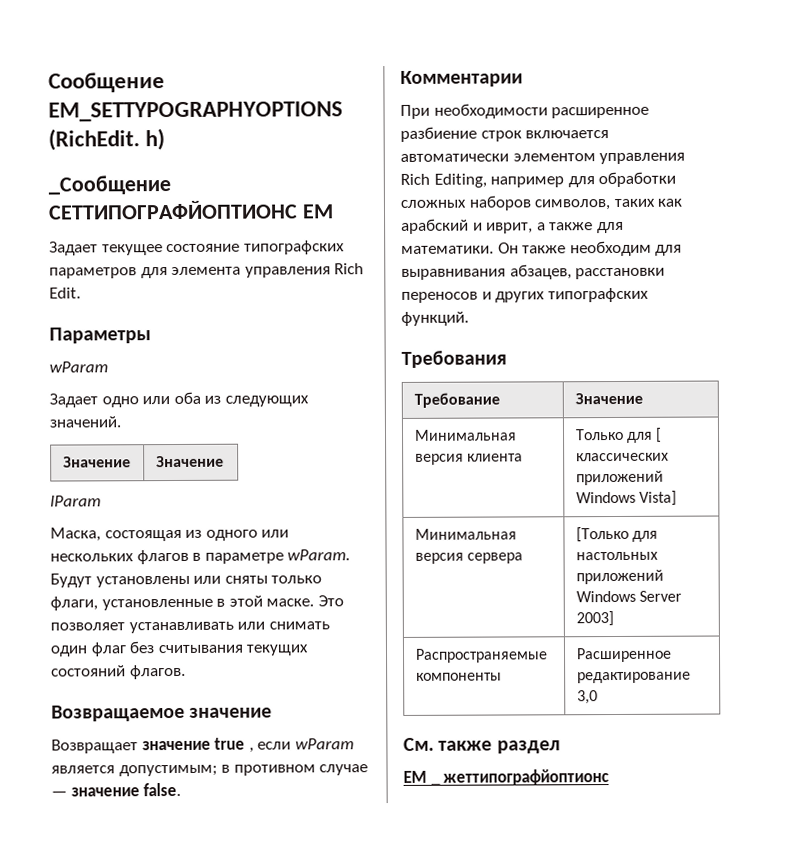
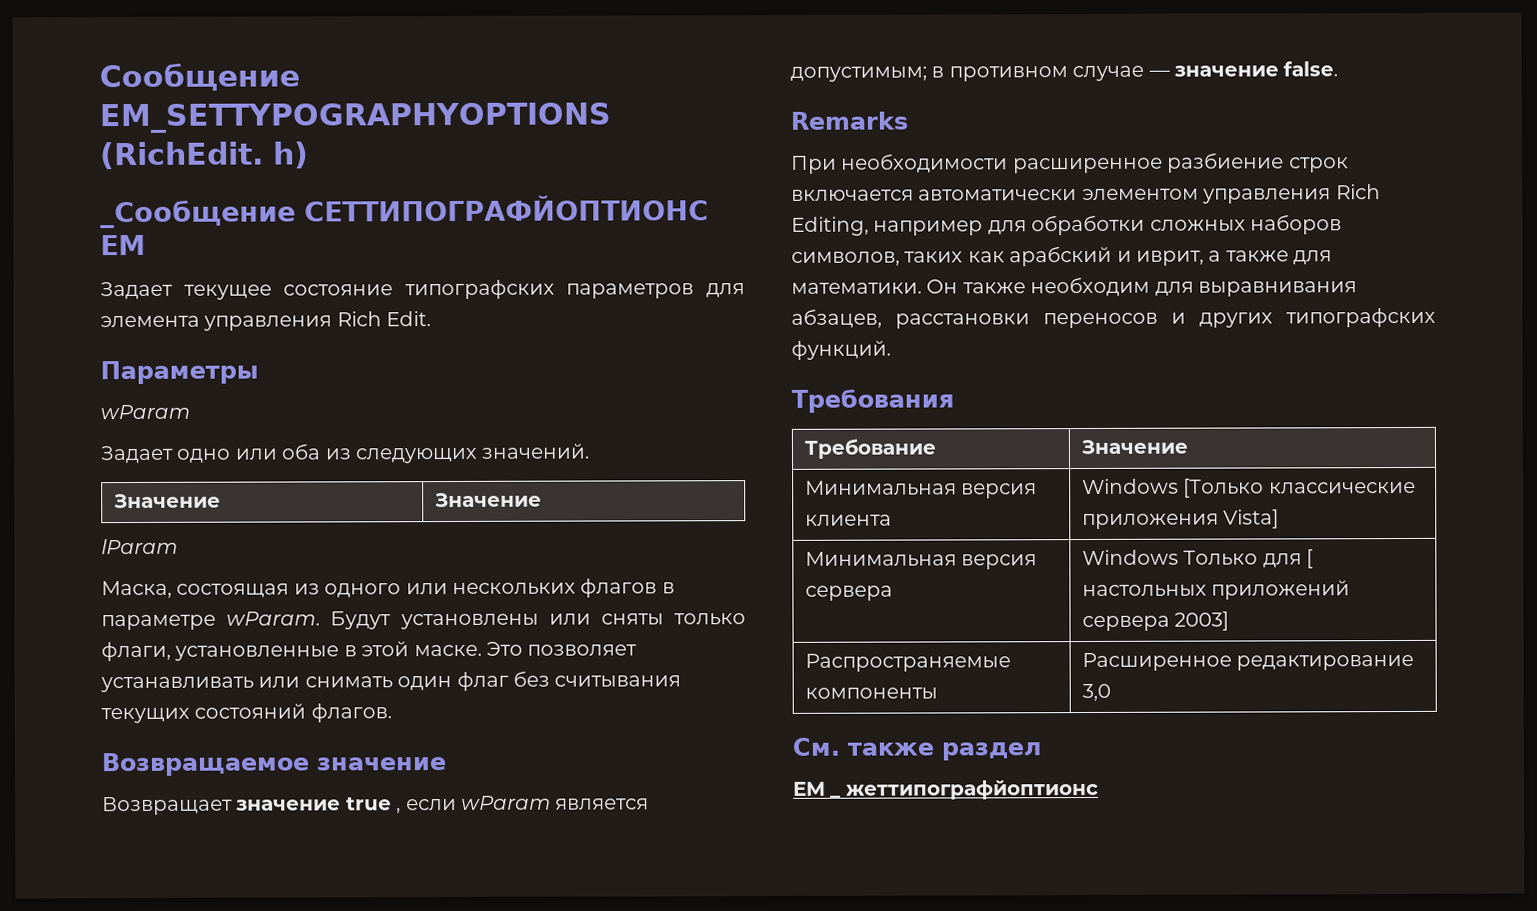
[400,70,523,87] Комментарии -> [790,111,908,130] Remarks
[574,427,663,443] [575,452,669,462] [575,470,664,486] [575,490,677,506] [414,528,517,540] [414,552,523,564] [575,526,658,543] [575,551,658,561] [575,569,664,585] [575,590,682,603] Только для [ классических приложений Windows Vista] // Минимальная версия сервера | [Только для настольных приложений Windows Server -> [1081,478,1416,498] [1081,509,1280,530] [804,551,1038,570] [804,585,893,601] [1081,549,1314,569] [1081,580,1351,600] [1081,615,1170,632] Windows [Только классические приложения Vista] // Минимальная версия сервера | Windows Только для [ настольных приложений сервера

